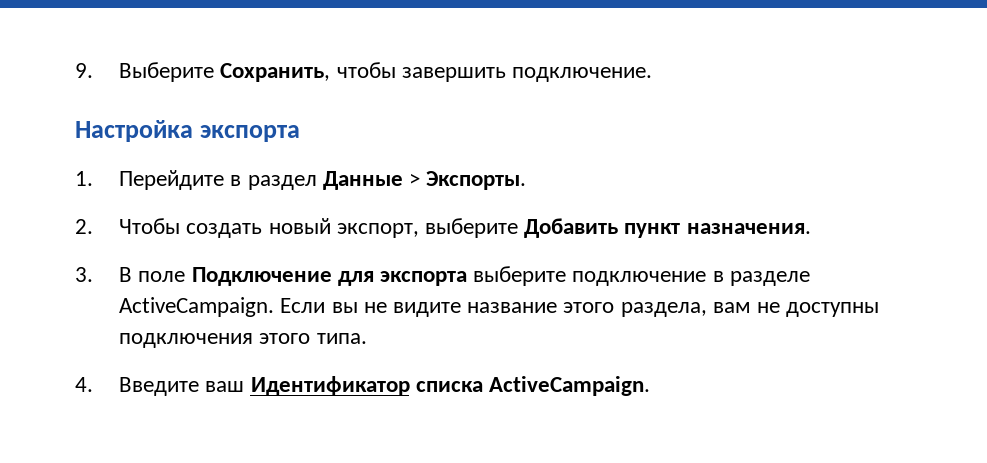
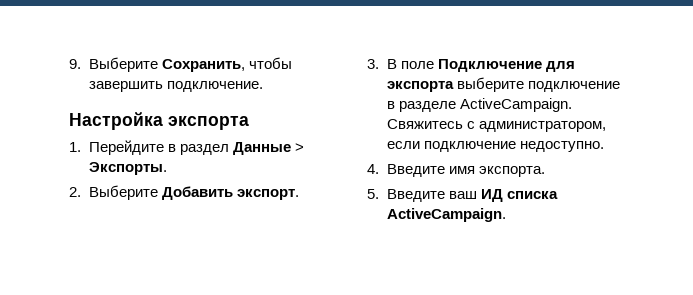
[119,218,811,238] Чтобы создать новый экспорт, выберите Добавить пункт назначения. -> [88,185,299,200] Выберите Добавить экспорт.
[280,298,880,317] [119,333,367,348] [75,377,93,392] Если вы не видите название этого раздела, вам не доступны подключения этого типа. // 4. -> [386,119,606,132] [386,141,604,152] [367,164,545,177] [367,189,379,199] Свяжитесь с администратором, если подключение недоступно. // 4. Введите имя экспорта. // 5.
[250,376,410,396] Идентификатор -> [480,189,503,202] ИД

